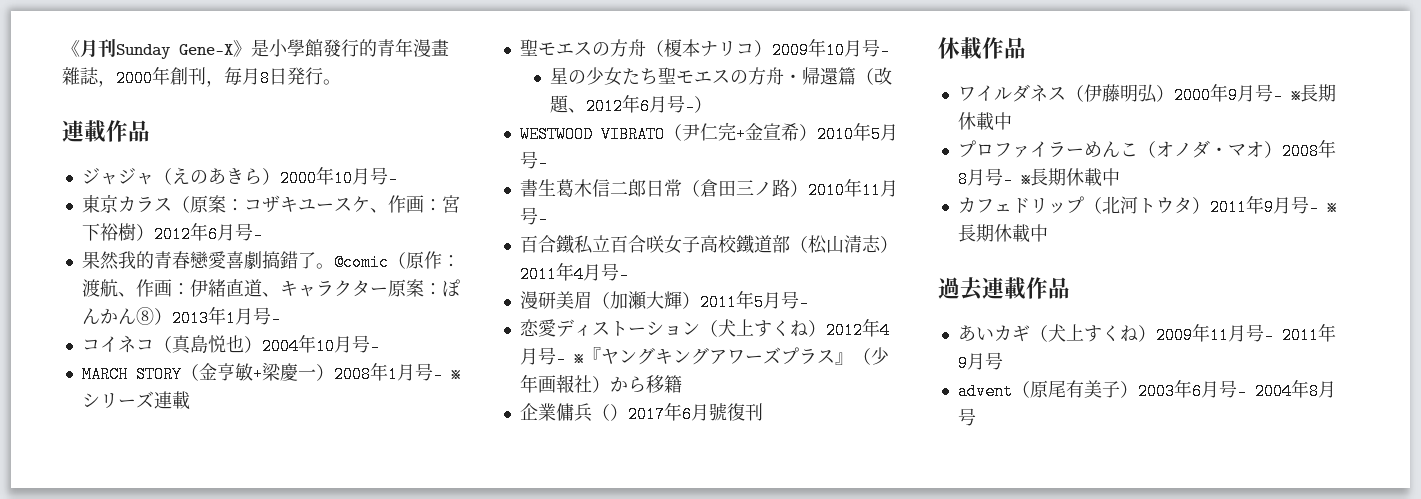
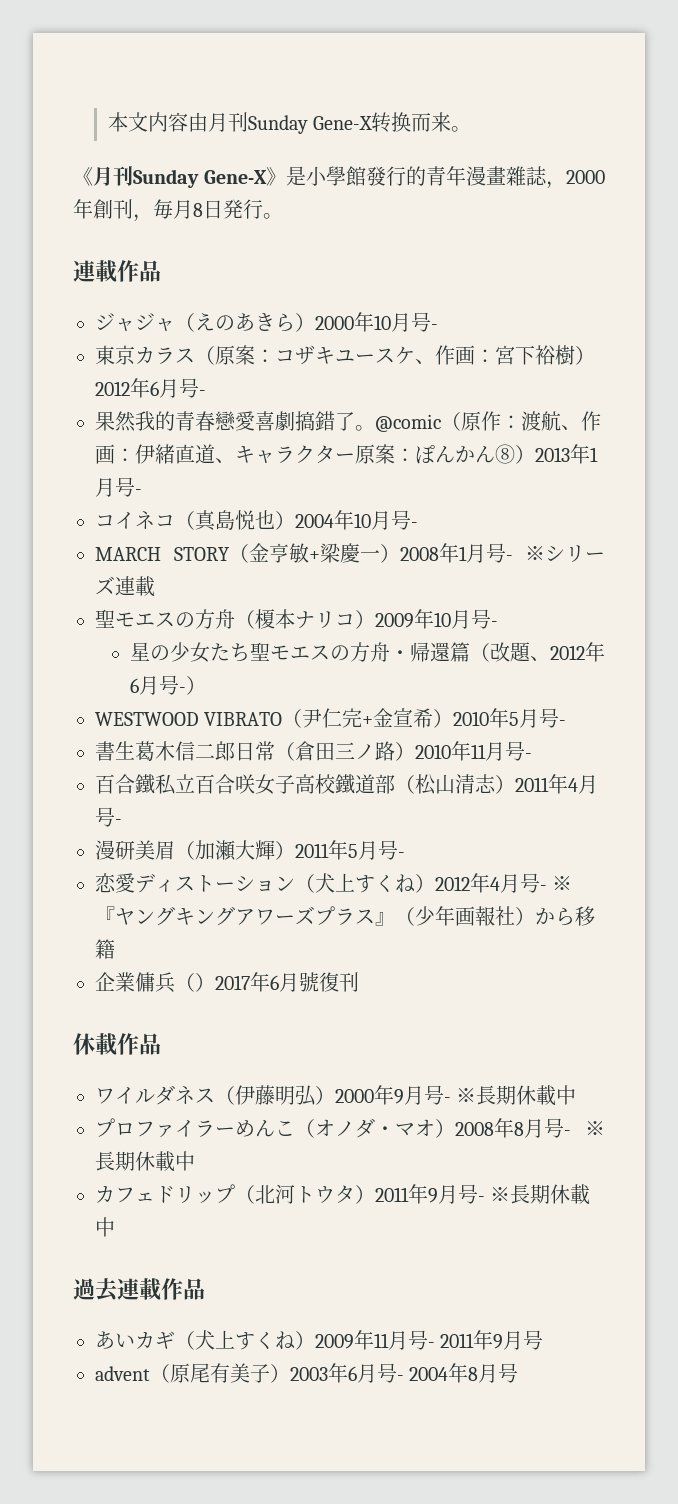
(62, 48) none -> [107,112,472,134] 本文内容由月刊Sunday Gene-X转换而来。 //

